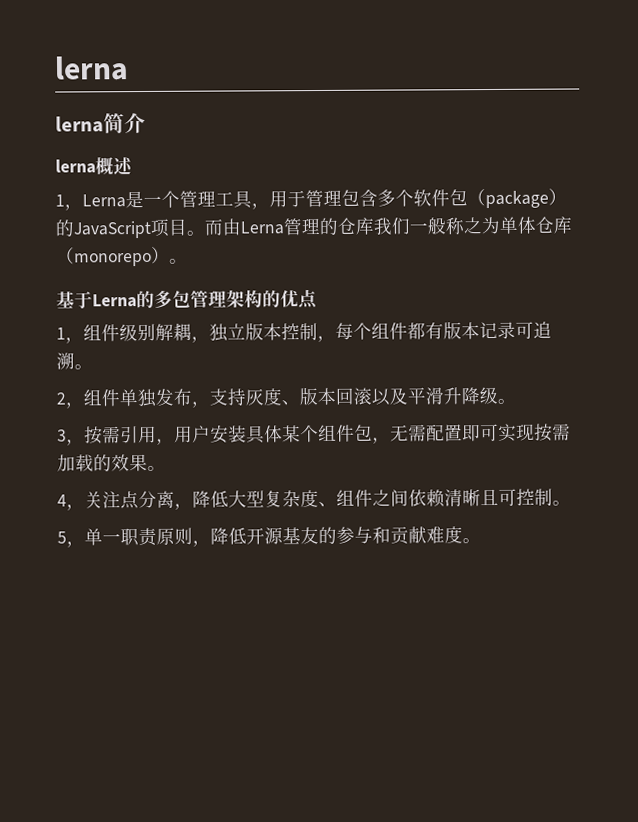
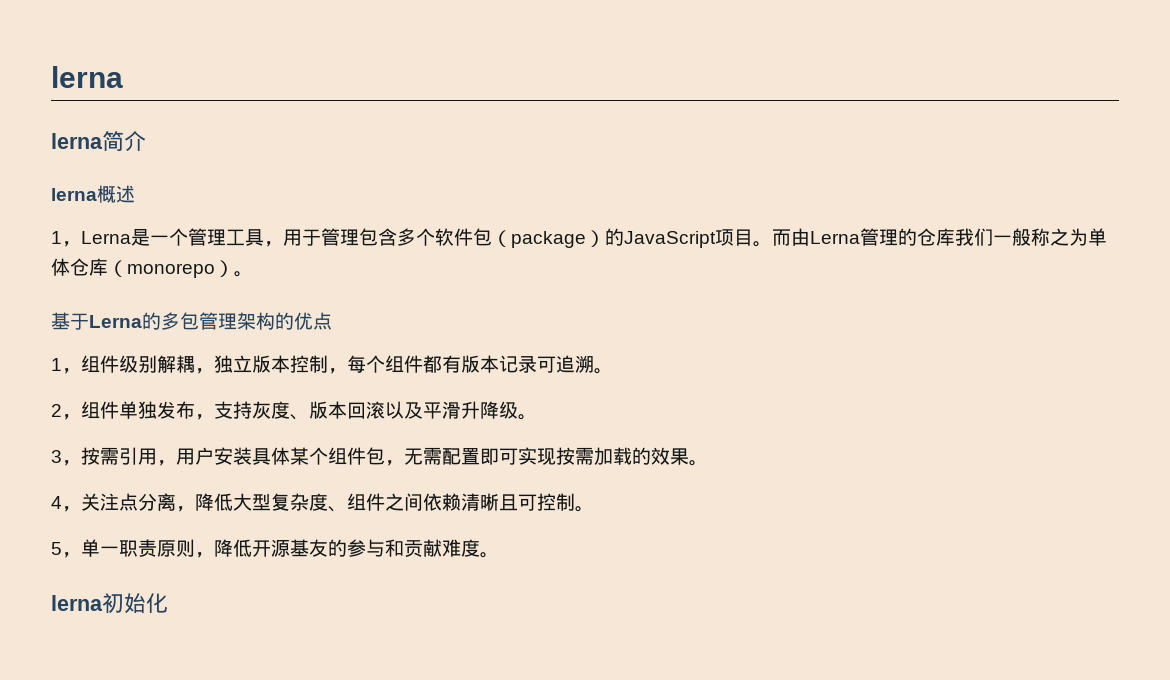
(481, 541) none -> [51,593,168,614] // lerna初始化

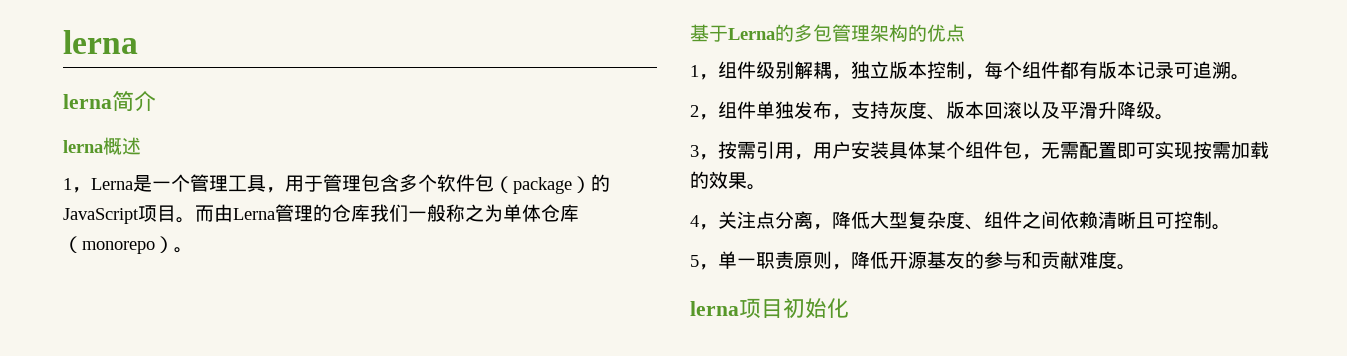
(103, 603) none -> [739,298,783,318] 项目

